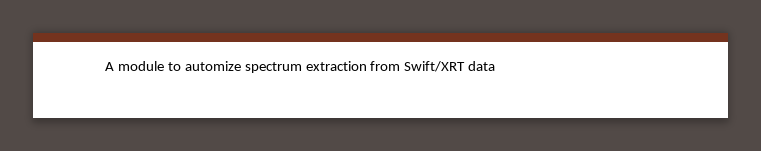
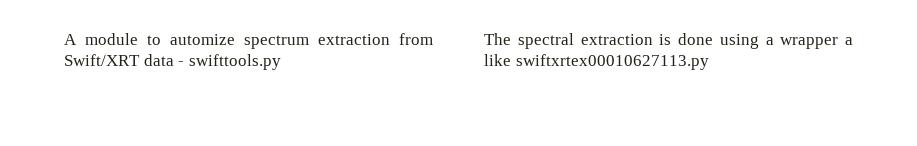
(496, 66) none -> [178,54,281,70] [484,33,853,49] [484,54,709,70] - swifttools.py // The spectral extraction is done using a wrapper a like swiftxrtex00010627113.py

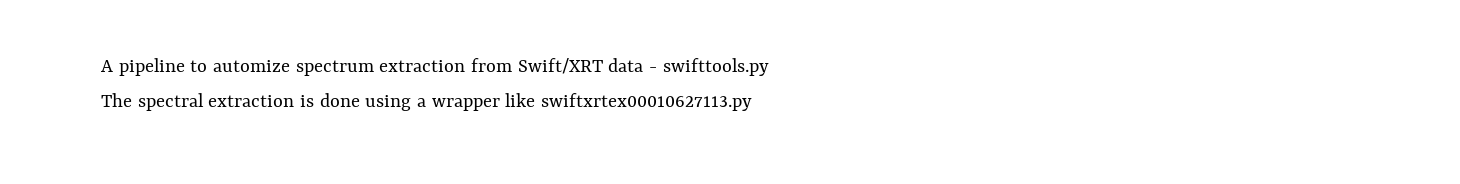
[85,33,138,45] module -> [118,58,185,76] pipeline
[845,37,853,45] a -> (500, 104) none

